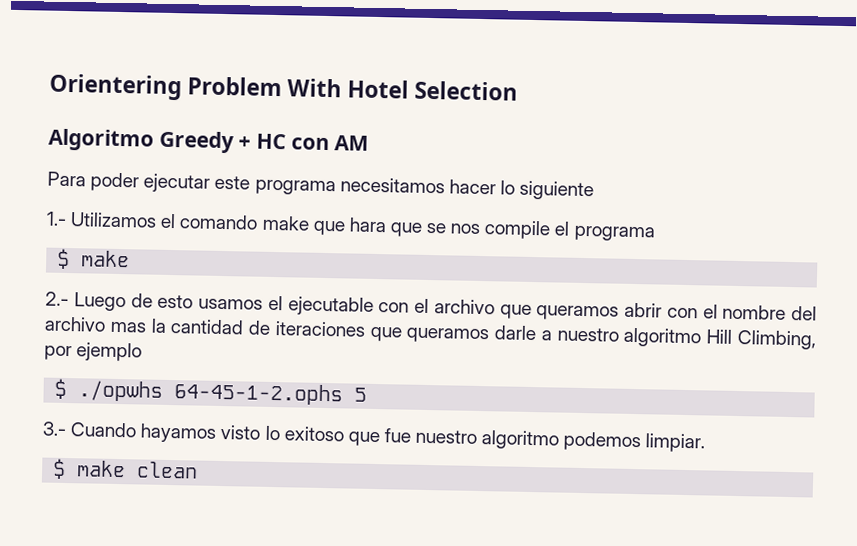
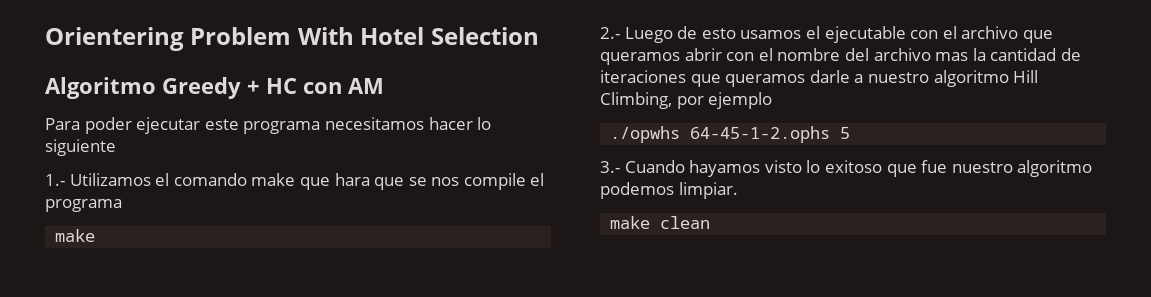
[57,248,71,270] $ -> (122, 205) none
[54,378,68,400] $ -> (773, 100) none
[52,458,67,480] $ -> (738, 190) none

